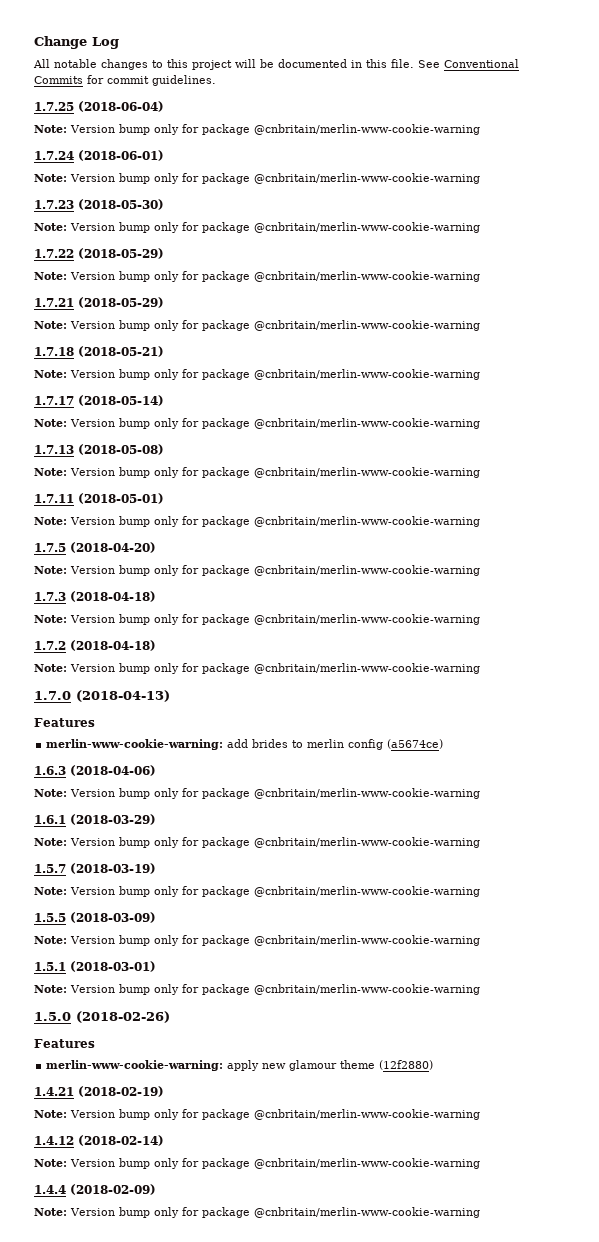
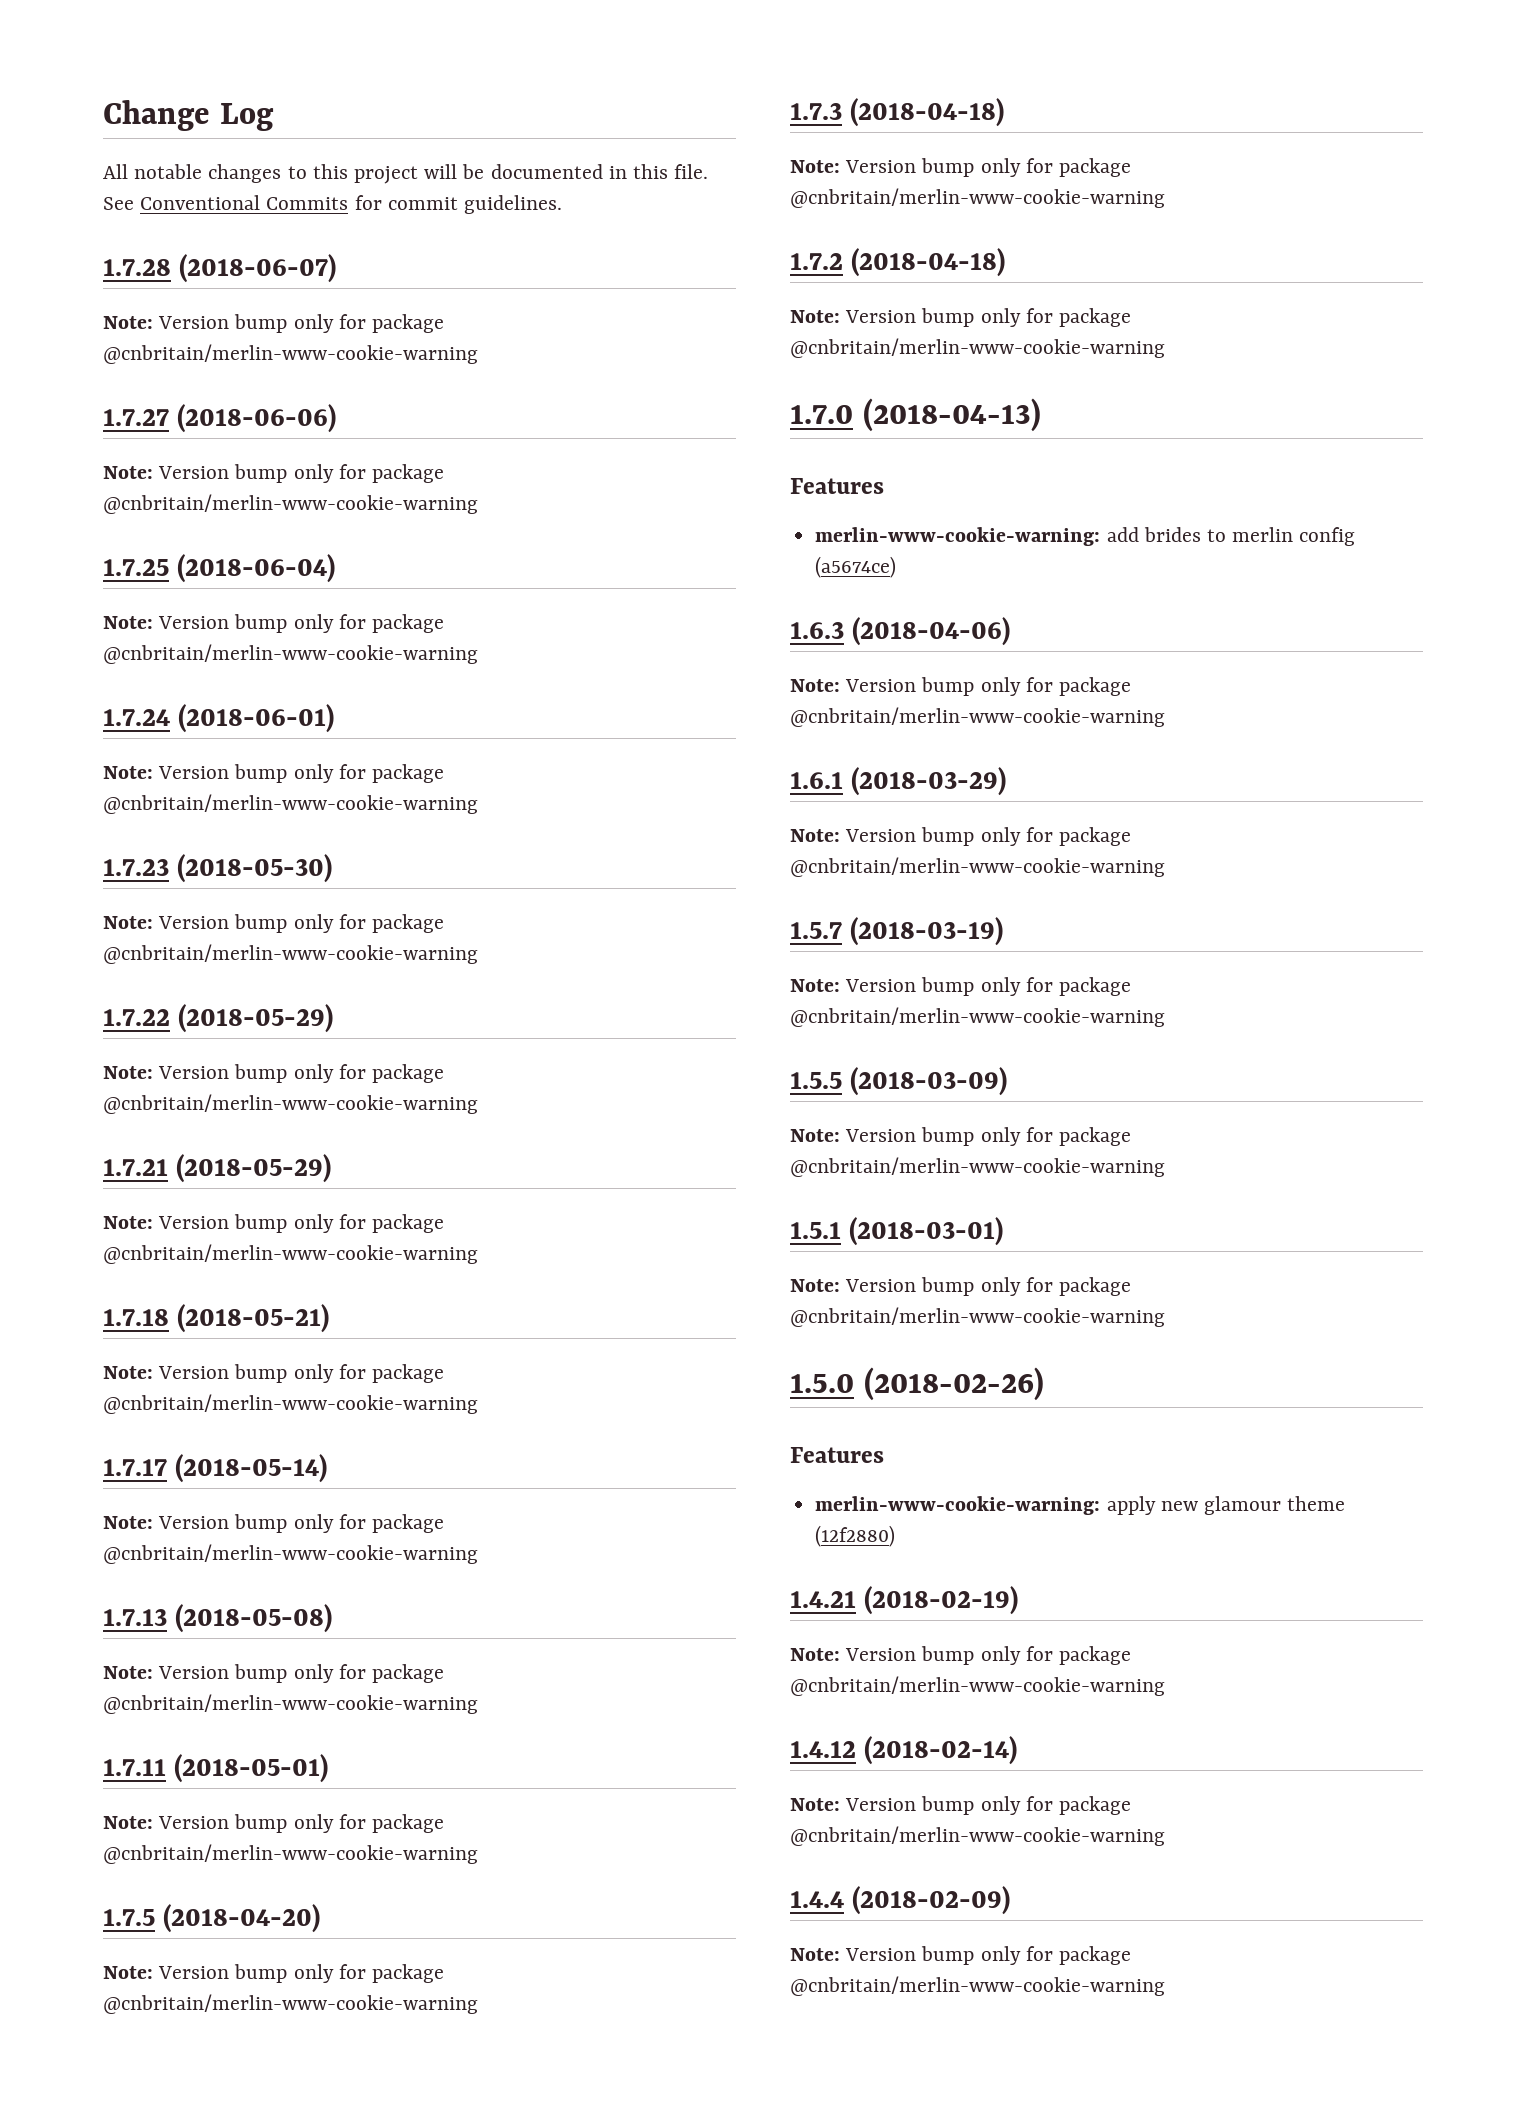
(216, 80) none -> [103,254,337,283] [103,314,445,333] [103,344,478,364] [103,404,337,433] [103,464,445,483] [103,494,478,514] // 1.7.28 (2018-06-07) // Note: Version bump only for package @cnbritain/merlin-www-cookie-warning // 1.7.27 (2018-06-06) // Note: Version bump only for package @cnbritain/merlin-www-cookie-warning

